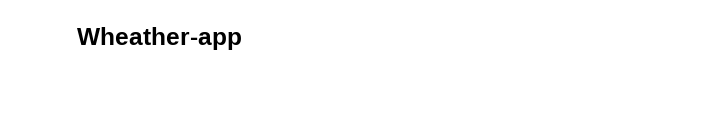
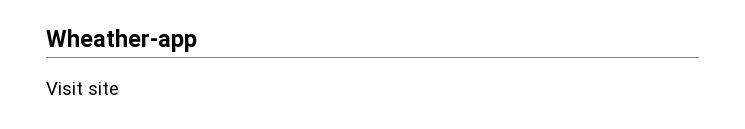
(242, 38) none -> [46,82,119,95] // Visit site

